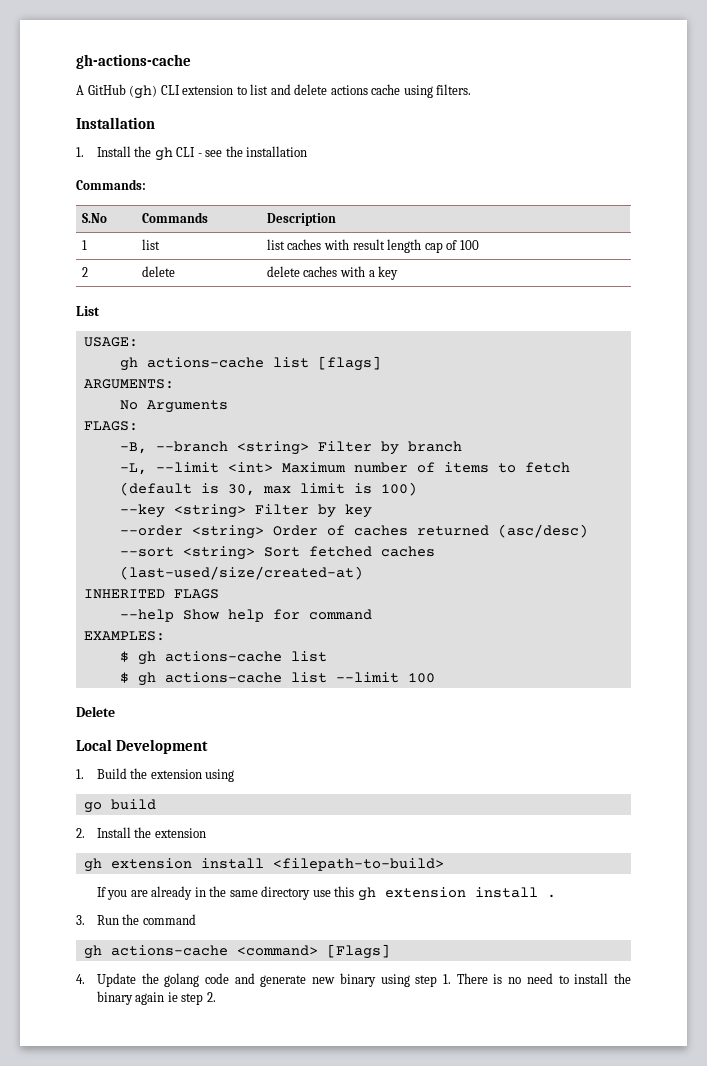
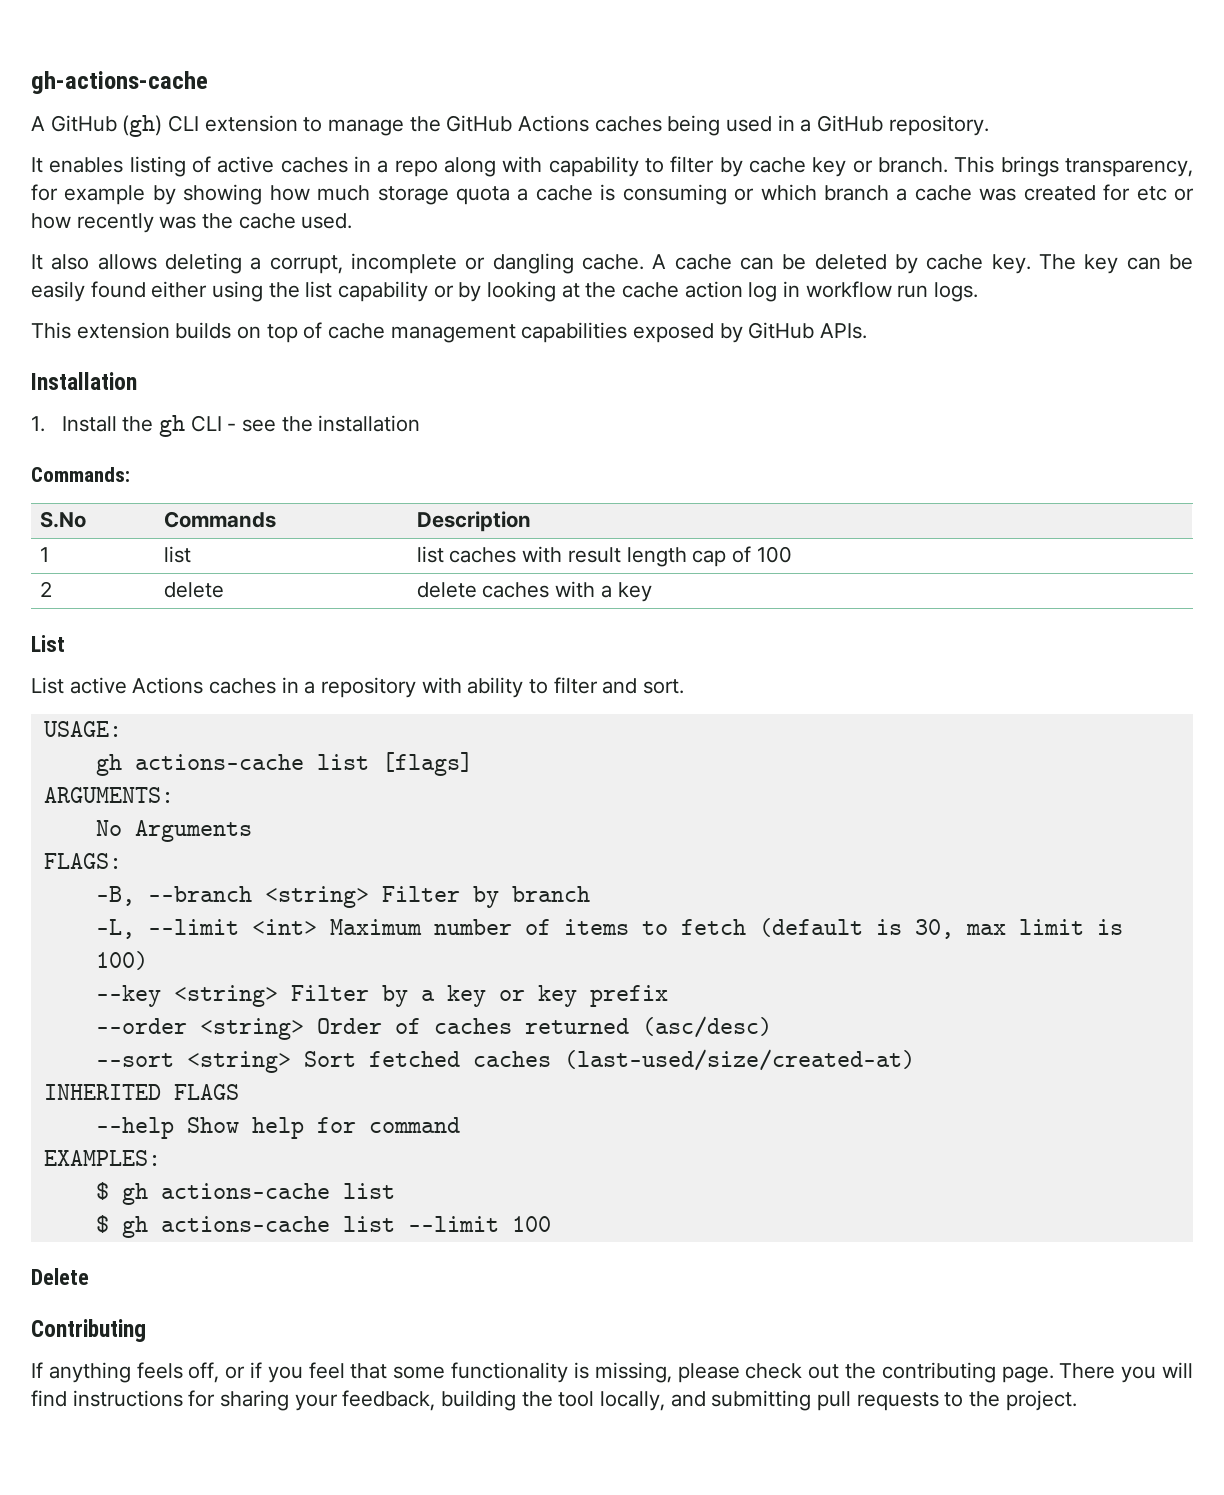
[250,84,472,98] list and delete actions cache using filters. -> [328,115,989,136] [31,156,1194,177] [31,184,1194,205] [31,213,353,233] [31,253,1194,274] [31,281,979,302] [31,322,868,343] manage the GitHub Actions caches being used in a GitHub repository. // It enables listing of active caches in a repo along with capability to filter by cache key or branch. This brings transparency, for example by showing how much storage quota a cache is consuming or which branch a cache was created for etc or how recently was the cache used. // It also allows deleting a corrupt, incomplete or dangling cache. A cache can be deleted by cache key. The key can be easily found either using the list capability or by looking at the cache action log in workflow run logs. // This extension builds on top of cache management capabilities exposed by GitHub APIs.
(100, 311) none -> [31,677,685,698] // List active Actions caches in a repository with ability to filter and sort.
[344,504,372,518] key -> [420,985,668,1007] a key or key prefix
[76,739,208,754] [76,768,235,782] [83,799,156,813] [76,827,206,838] [83,858,444,872] [96,886,556,901] [76,914,196,925] [83,944,390,959] [76,973,631,987] [96,991,216,1005] Local Development // 1. Build the extension using // go build // 2. Install the extension // gh extension install <filepath-to-build> // If you are already in the same directory use this gh extension install . // 3. Run the command // gh actions-cache <command> [Flags] // 4. Update the golang code and generate new binary using step 1. There is no need to install the binary again ie step 2. -> [31,1319,146,1342] [31,1362,1194,1383] [31,1390,1077,1411] Contributing // If anything feels off, or if you feel that some functionality is missing, please check out the contributing page. There you will find instructions for sharing your feedback, building the tool locally, and submitting pull requests to the project.

